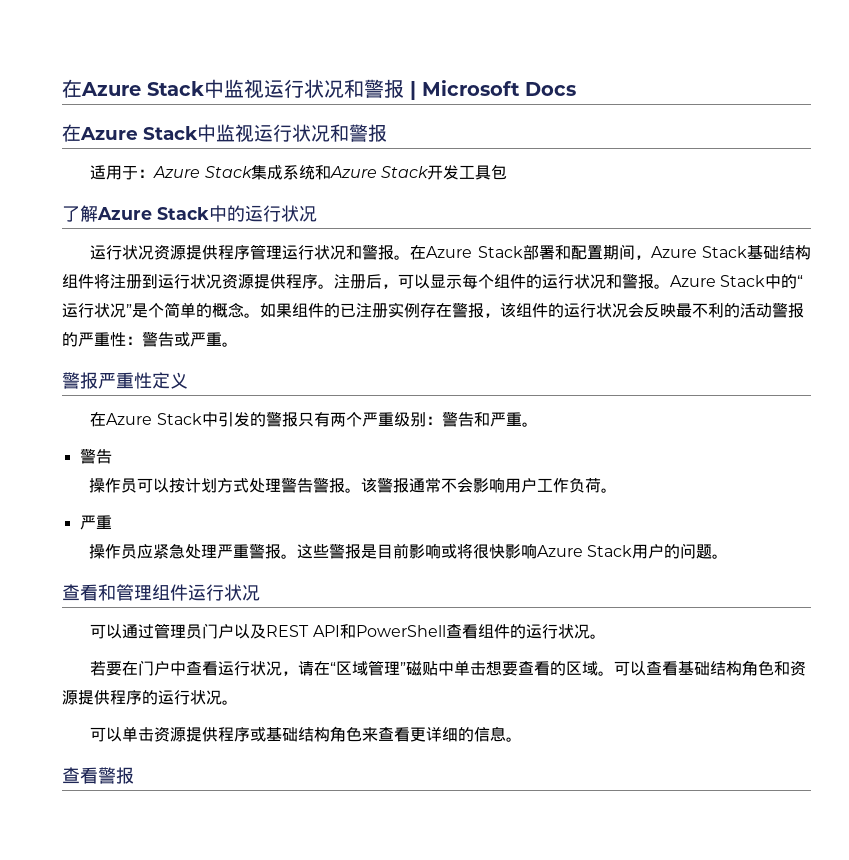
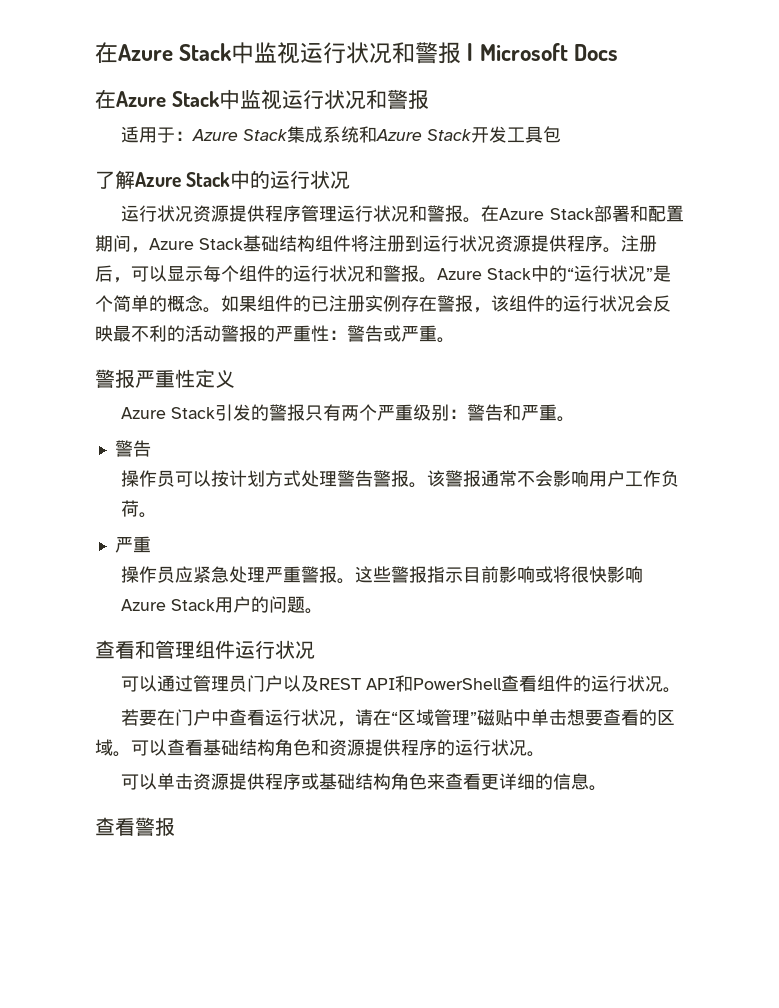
[90,412,218,427] 在Azure Stack中 -> [121,407,216,419] Azure Stack
[361,544,378,559] 是 -> [426,566,463,583] 指示

